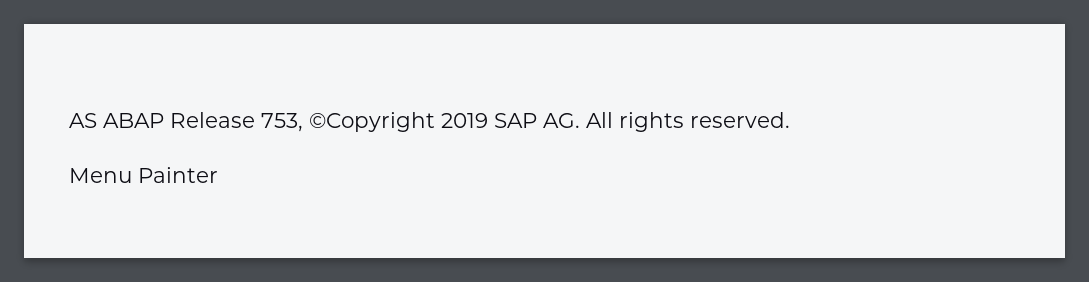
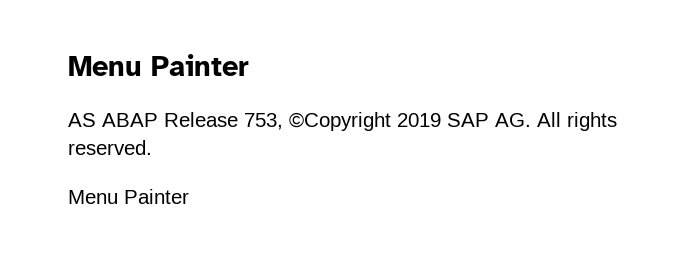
(69, 120) none -> [68,54,249,76] Menu Painter //

